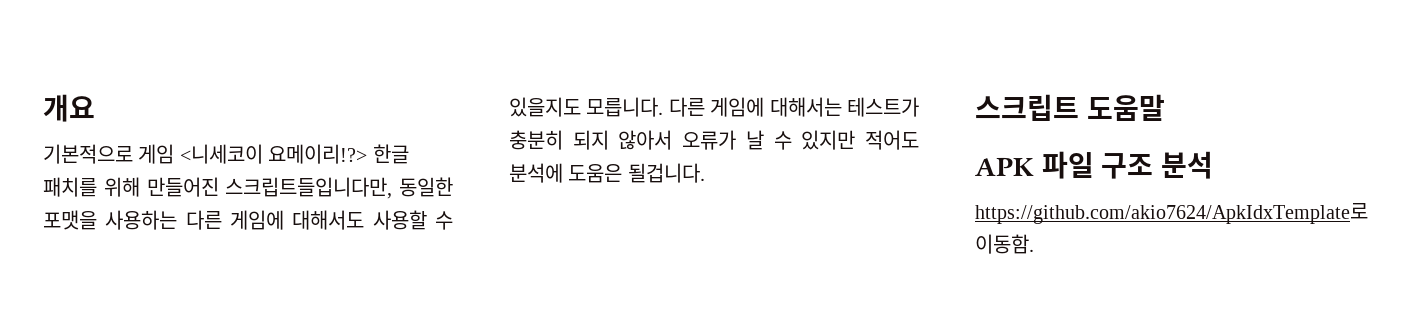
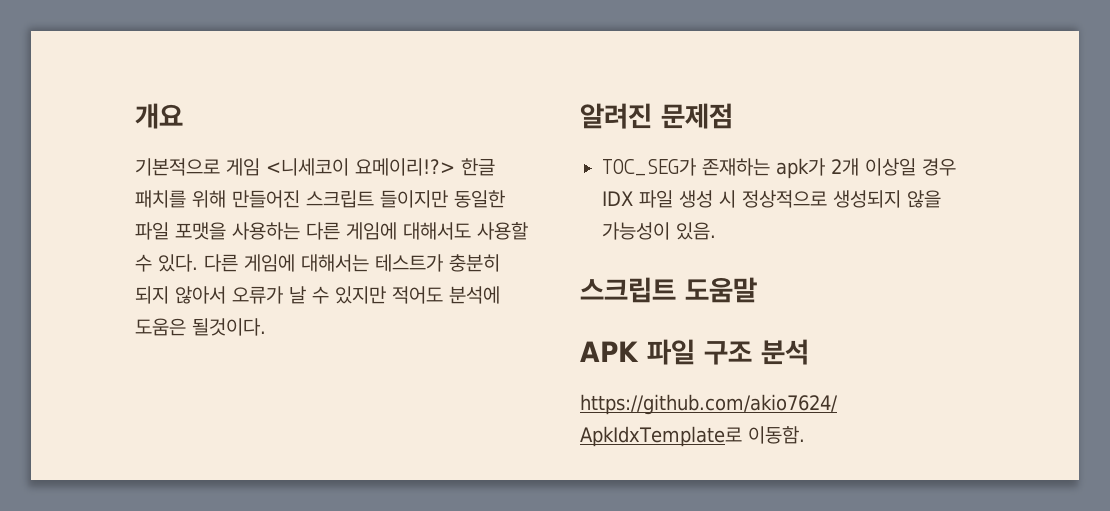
[225,177,453,199] 스크립트들입니다만, 동일한 -> [306,190,505,208] [135,222,169,240] 스크립트 들이지만 동일한 파일
[509,97,664,117] 있을지도 모릅니다. -> [158,254,198,272] 있다.
[627,163,705,183] 될겁니다. -> [192,318,266,336] [580,103,733,129] [602,158,956,179] [602,190,941,208] [602,222,716,240] 될것이다. // 알려진 문제점 // TOC_SEG가 존재하는 apk가 2개 이상일 경우 IDX 파일 생성 시 정상적으로 생성되지 않을 가능성이 있음.

